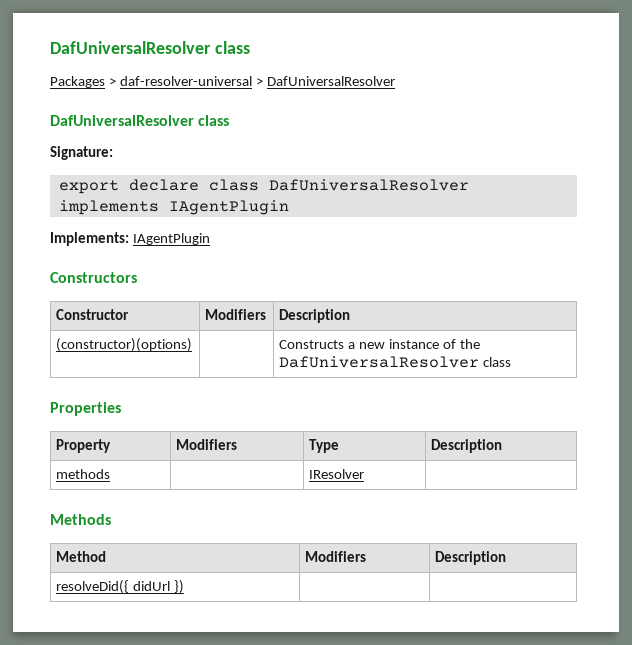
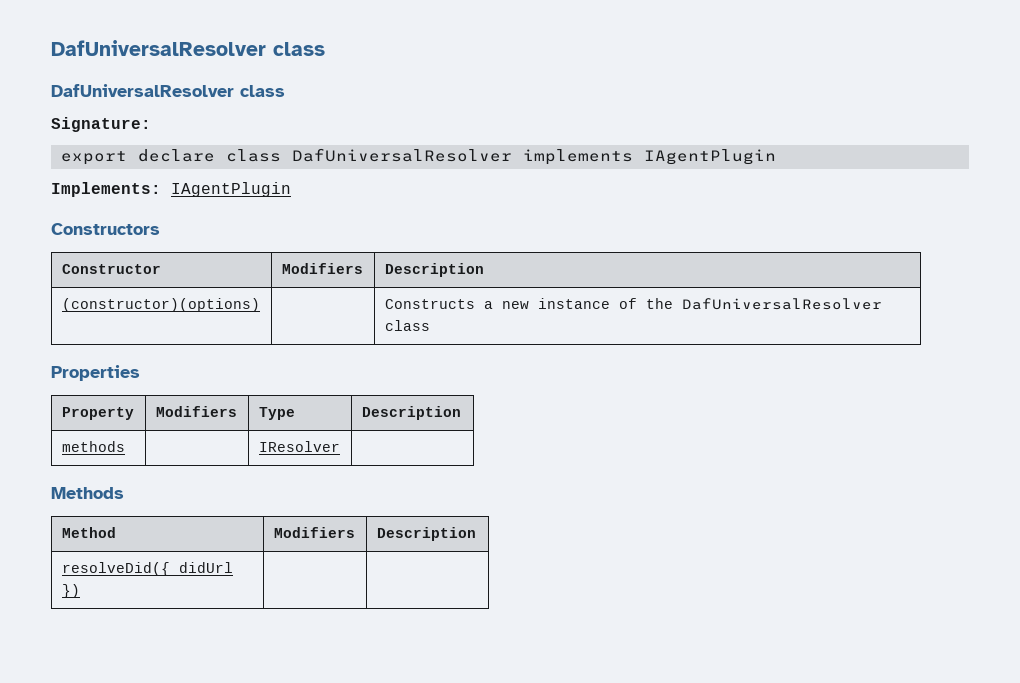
[50,41,250,54] [50,76,395,88] DafUniversalResolver class // Packages > daf-resolver-universal > DafUniversalResolver -> [51,40,325,56] DafUniversalResolver class

